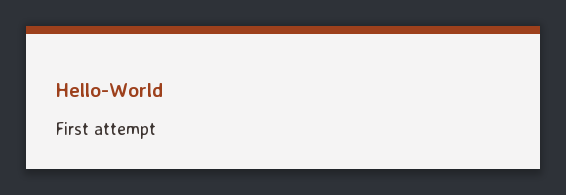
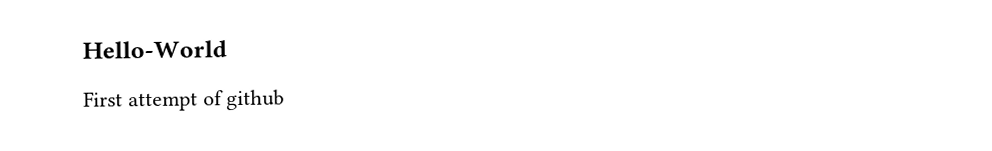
(156, 131) none -> [202,89,286,111] of github

